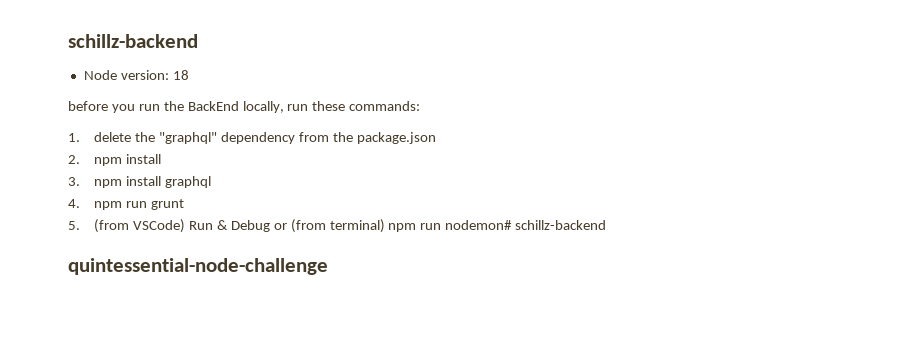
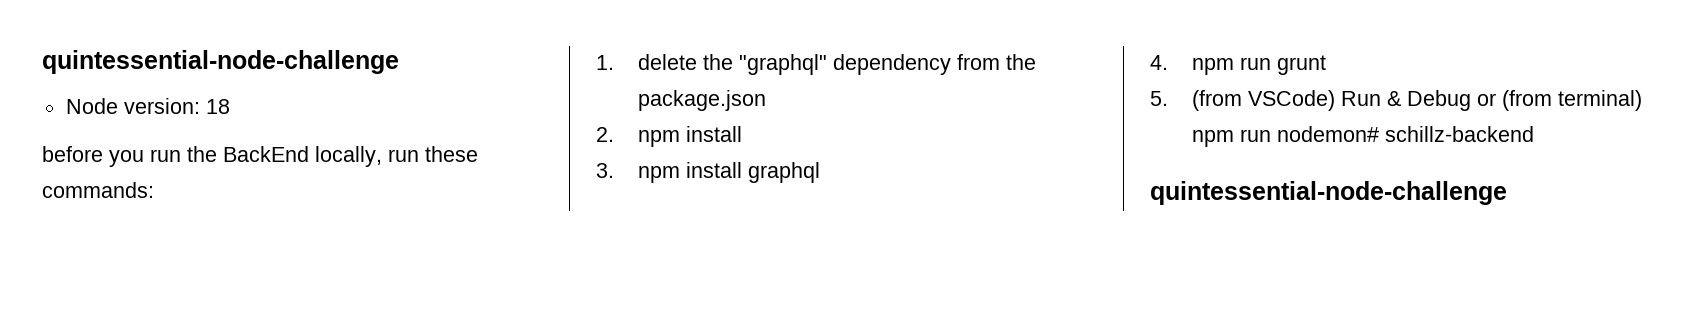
[68,34,198,48] schillz-backend -> [42,50,399,74] quintessential-node-challenge

